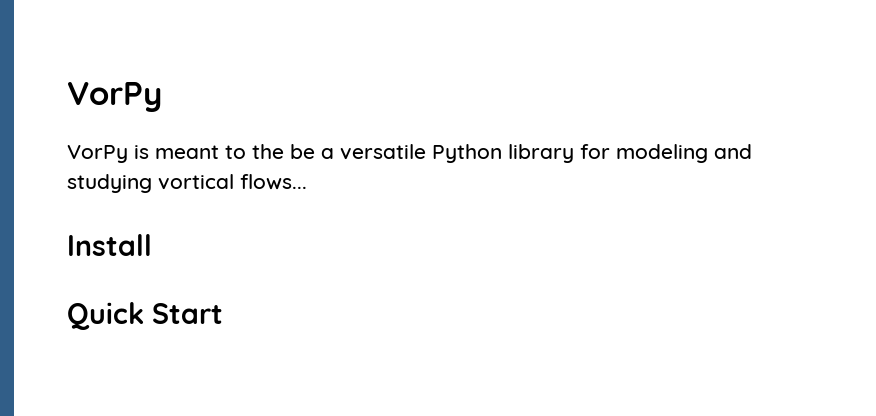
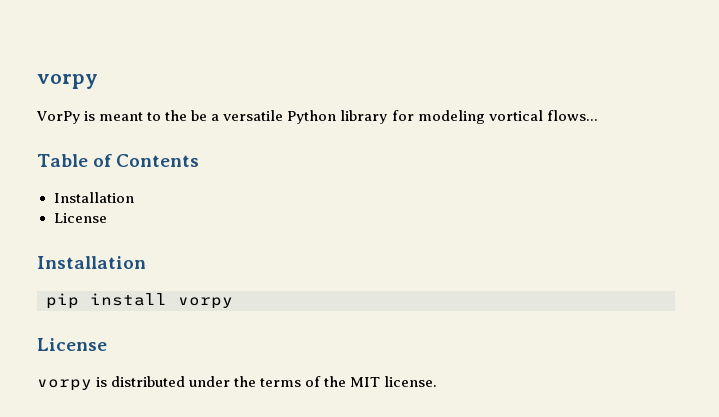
[67,82,162,112] VorPy -> [37,74,98,89] vorpy
[714,144,752,159] [67,174,152,193] and studying -> (485, 117) none
[67,234,152,256] [67,302,223,330] Install // Quick Start -> [37,154,200,167] [53,192,134,203] [53,213,107,223] [37,256,146,269] [46,293,233,309] [37,338,107,351] [37,376,438,391] Table of Contents // Installation // License // Installation // pip install vorpy // License // vorpy is distributed under the terms of the MIT license.

